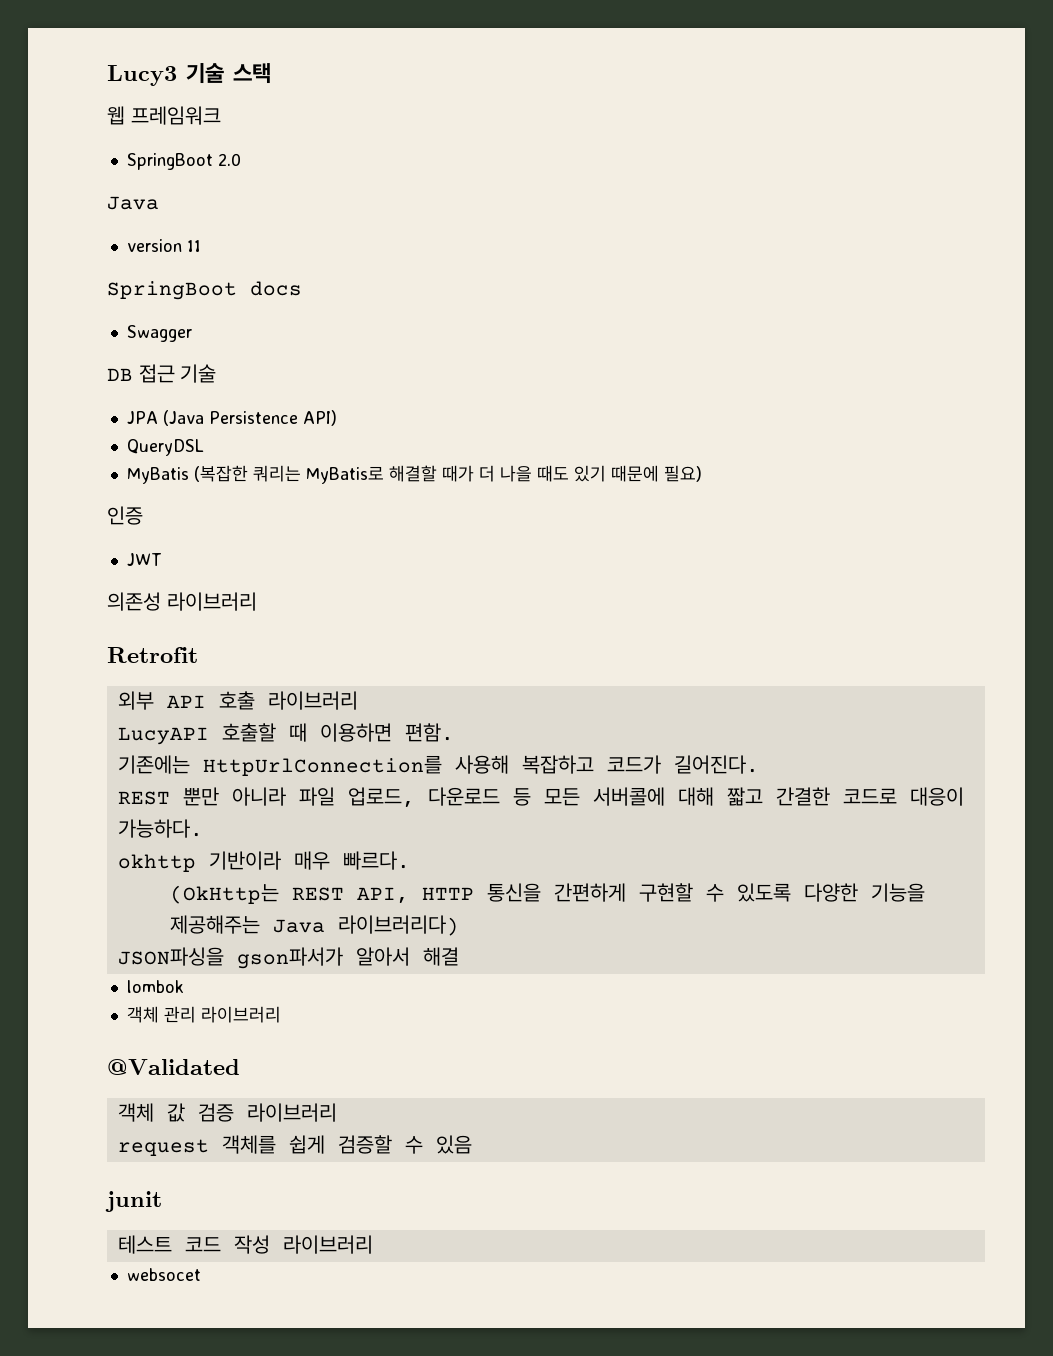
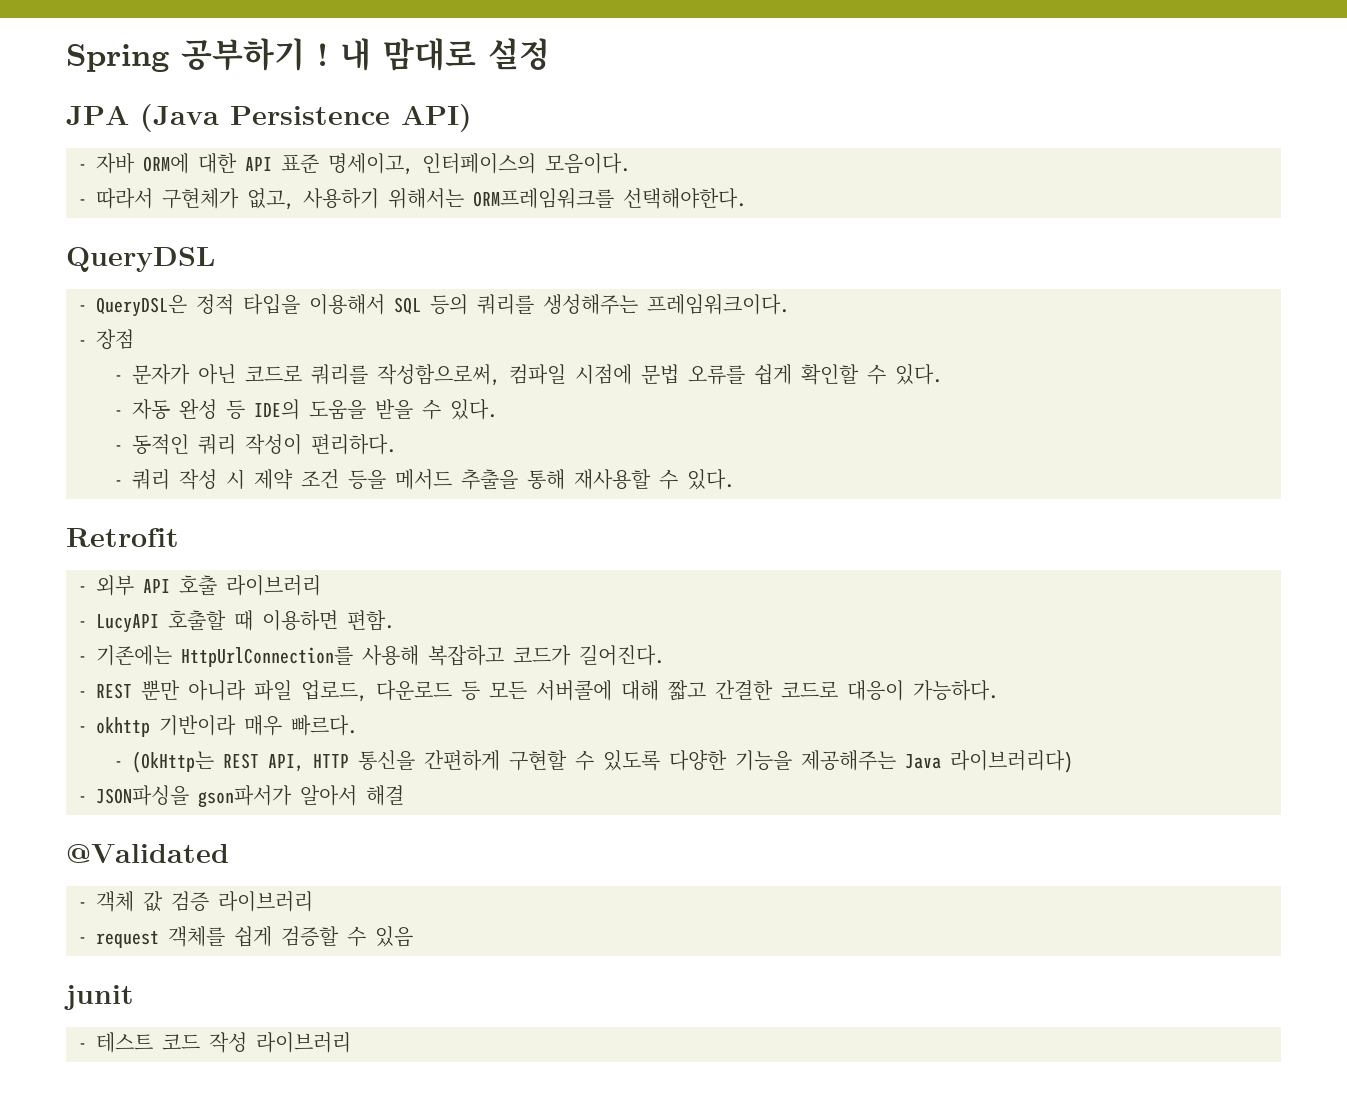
[107,63,271,86] [107,106,221,125] [126,153,241,170] [107,196,159,210] [126,239,201,252] [107,281,302,300] [126,325,192,342] [107,364,217,383] [126,410,337,426] [126,439,204,456] [126,465,702,484] [107,506,143,525] [126,553,162,566] [107,592,257,611] Lucy3 기술 스택 // 웹 프레임워크 // SpringBoot 2.0 // Java // version 11 // SpringBoot docs // Swagger // DB 접근 기술 // JPA (Java Persistence API) // QueryDSL // MyBatis (복잡한 쿼리는 MyBatis로 해결할 때가 더 나을 때도 있기 때문에 필요) // 인증 // JWT // 의존성 라이브러리 -> [66,38,550,72] [66,104,472,132] [78,153,631,175] [78,188,747,210] [66,247,215,272] [78,294,790,317] [78,329,135,350] [114,364,943,386] [114,399,498,420] [114,434,397,455] [114,469,735,490] Spring 공부하기 ! 내 맘대로 설정 // JPA (Java Persistence API) // - 자바 ORM에 대한 API 표준 명세이고, 인터페이스의 모음이다. // - 따라서 구현체가 없고, 사용하기 위해서는 ORM프레임워크를 선택해야한다. // QueryDSL // - QueryDSL은 정적 타입을 이용해서 SQL 등의 쿼리를 생성해주는 프레임워크이다. // - 장점 // - 문자가 아닌 코드로 쿼리를 작성함으로써, 컴파일 시점에 문법 오류를 쉽게 확인할 수 있다. // - 자동 완성 등 IDE의 도움을 받을 수 있다. // - 동적인 쿼리 작성이 편리하다. // - 쿼리 작성 시 제약 조건 등을 메서드 추출을 통해 재사용할 수 있다.
(198, 655) none -> [78,586,88,593] -
(358, 700) none -> [78,621,88,628] -
(454, 732) none -> [78,656,88,663] -
(759, 764) none -> [78,691,88,698] -
(203, 828) none -> [78,726,88,733] -
(410, 860) none -> [114,761,124,768] -
(459, 925) none -> [78,796,88,803] -
[126,980,184,993] [126,1006,281,1023] // lombok // 객체 관리 라이브러리 -> (405, 795) none
(240, 1067) none -> [78,902,88,909] -
(337, 1112) none -> [78,937,88,944] -
(162, 1201) none -> [78,1043,88,1050] -
[126,1268,201,1281] // websocet -> (352, 1042) none

